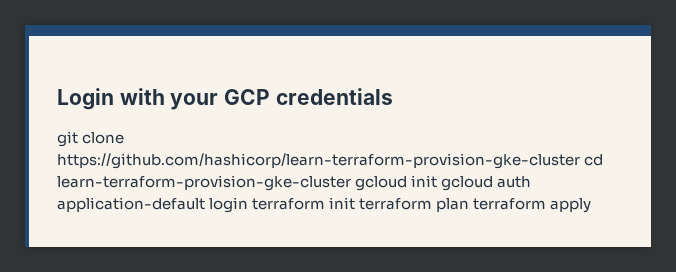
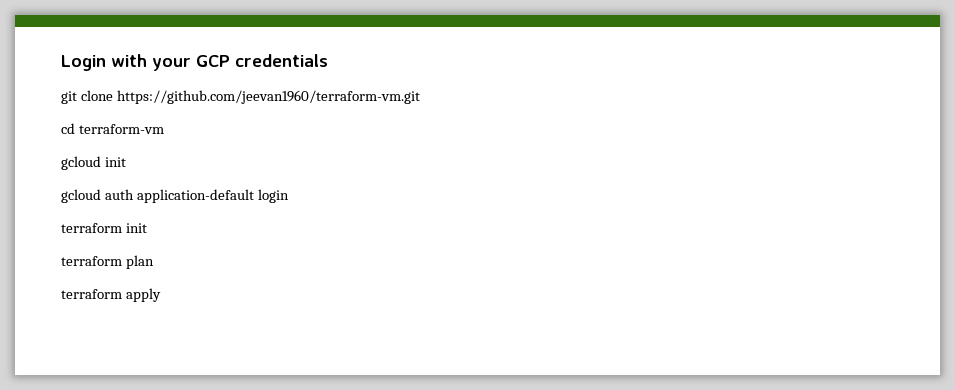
[57,153,604,169] [57,175,351,191] https://github.com/hashicorp/learn-terraform-provision-gke-cluster cd learn-terraform-provision-gke-cluster -> [116,90,420,104] [61,123,164,134] https://github.com/jeevan1960/terraform-vm.git // cd terraform-vm //
(438, 181) none -> (126, 162) //
(249, 205) none -> (289, 196) //
(356, 203) none -> (147, 228) //
(470, 205) none -> (154, 262) //

